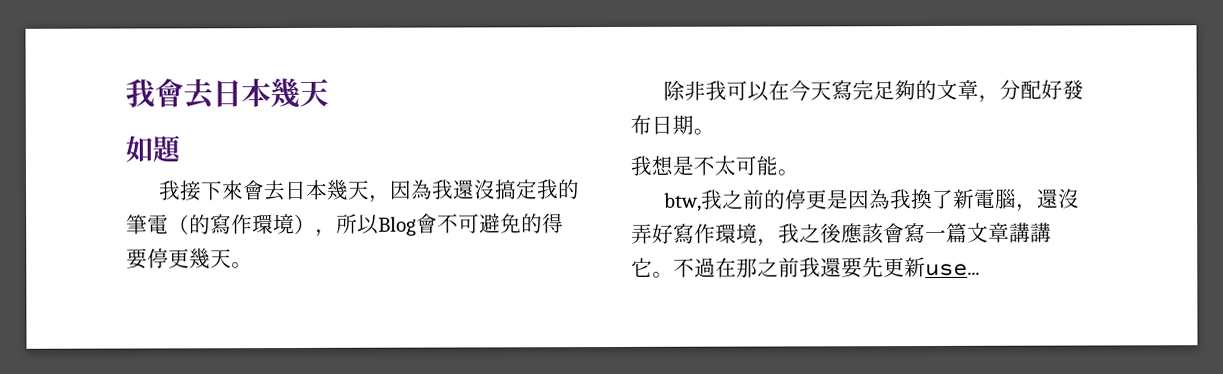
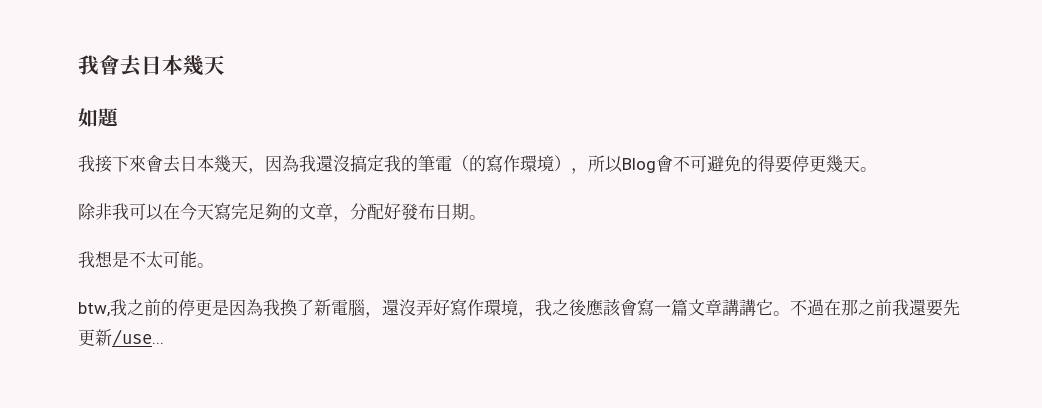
[925,263,980,277] use... -> [112,329,164,346] /use...

